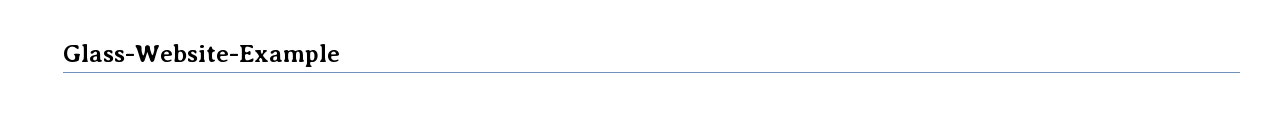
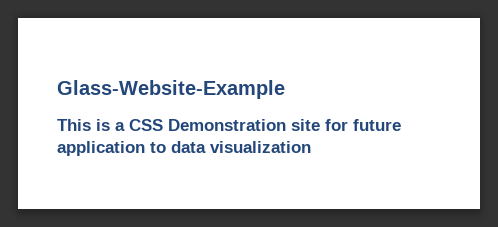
(340, 55) none -> [57,119,401,131] [57,141,311,156] // This is a CSS Demonstration site for future application to data visualization

